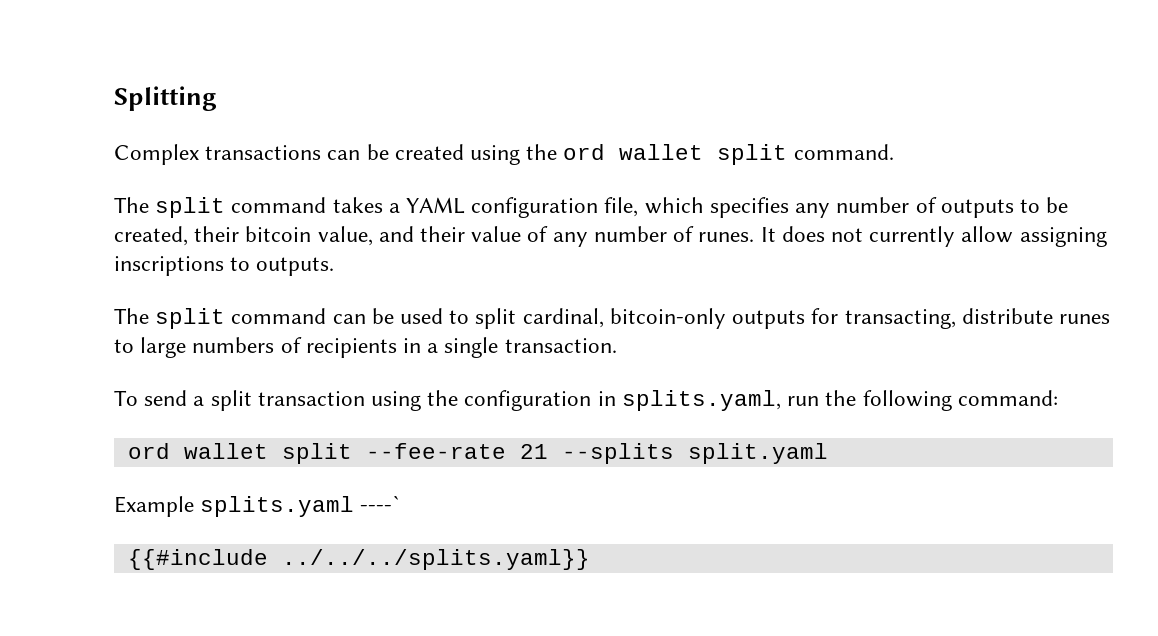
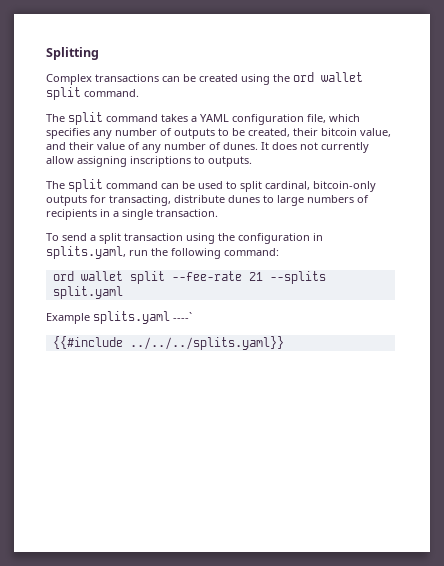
[698,232,755,242] runes. -> [223,142,258,150] dunes.
[1058,314,1110,324] runes -> [228,195,260,203] dunes

